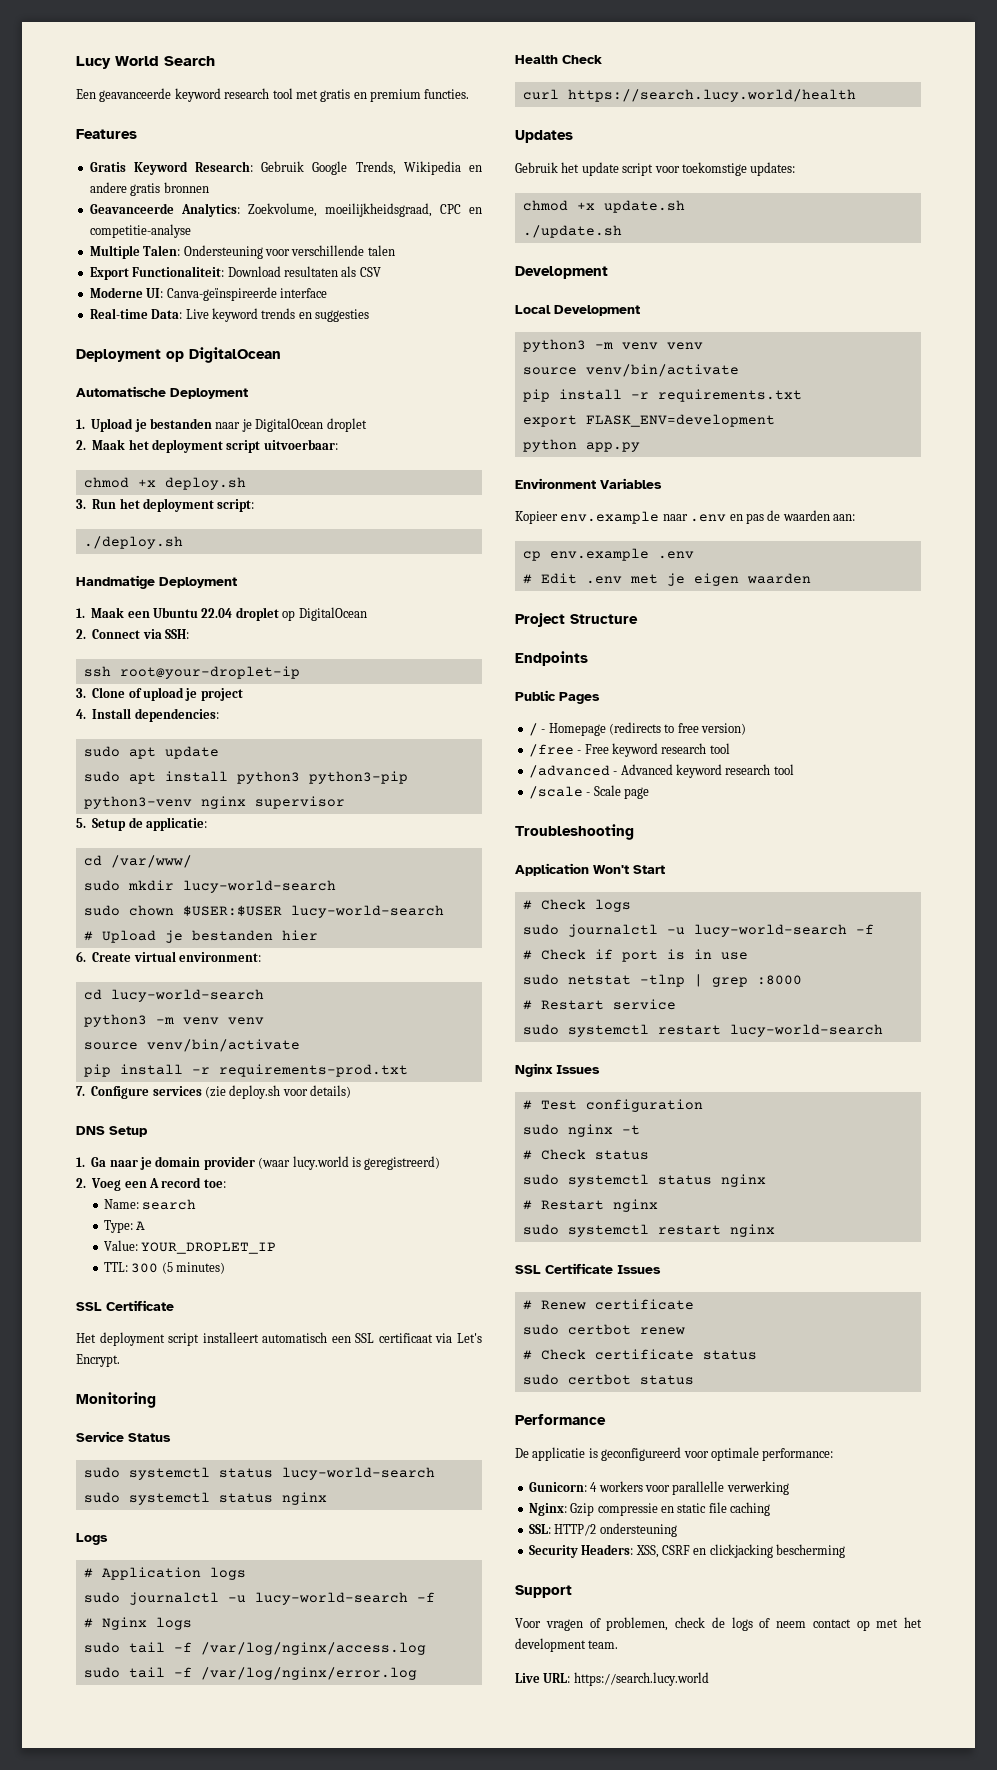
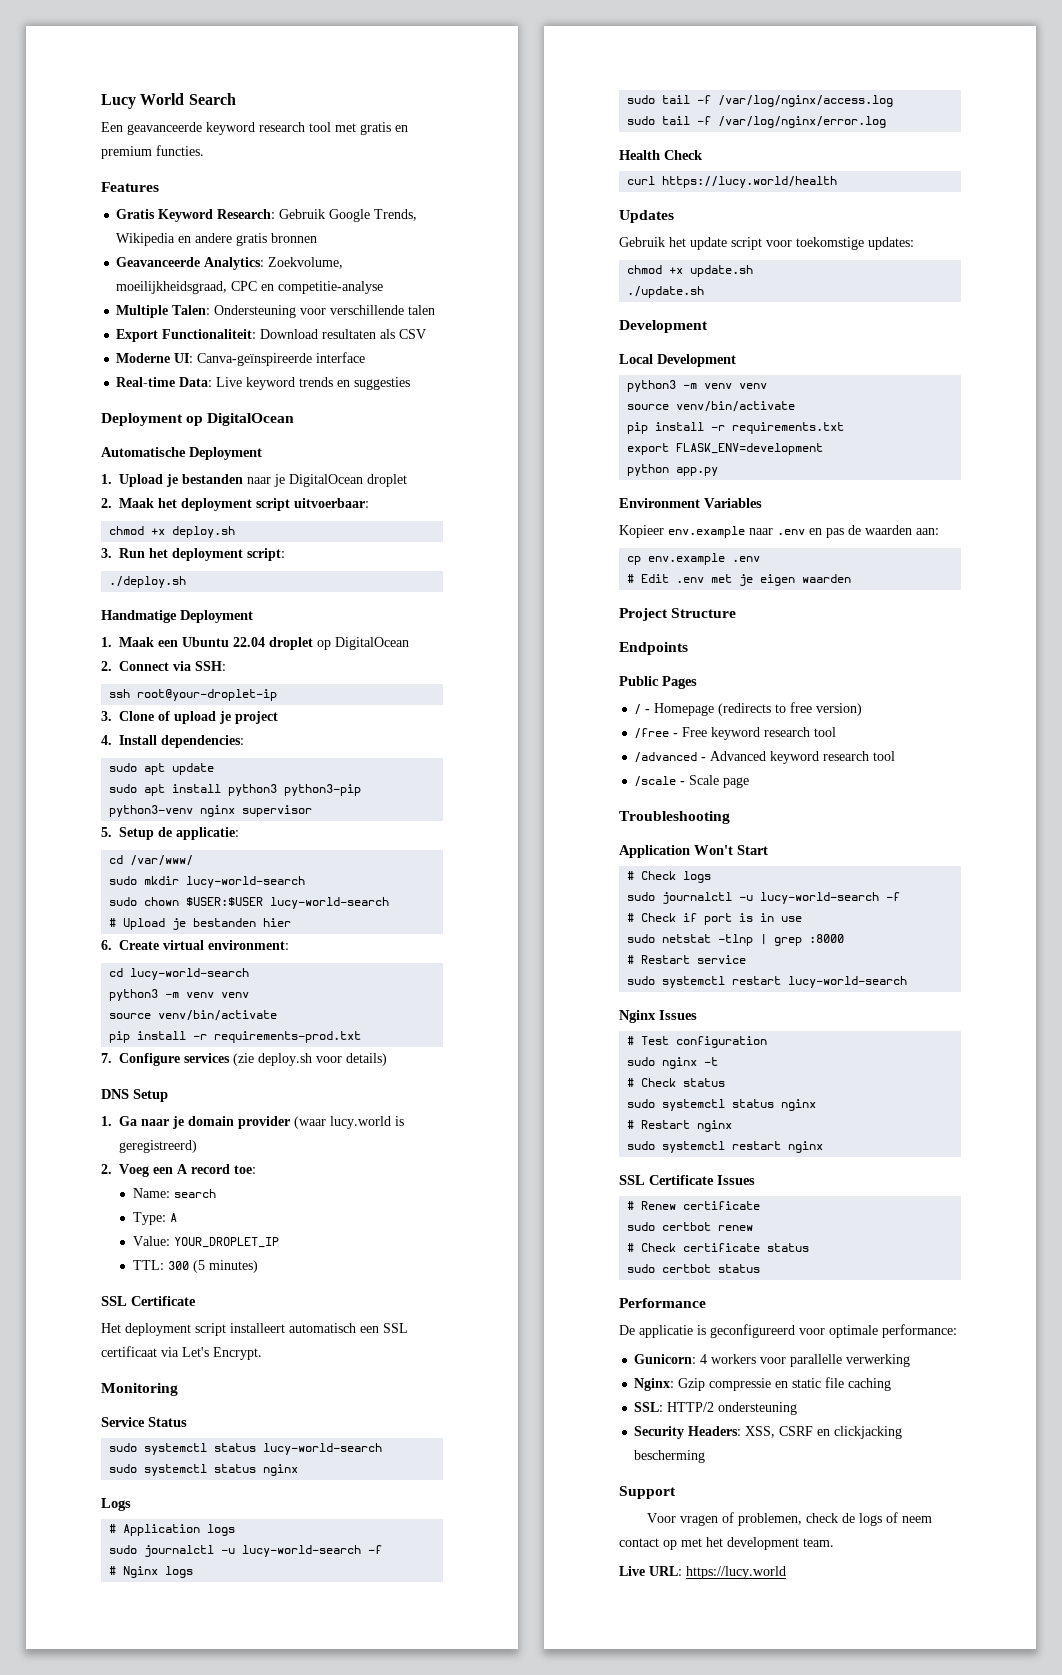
[567,89,856,102] https://search.lucy.world/health -> [662,176,838,188] https://lucy.world/health
[573,1672,709,1686] https://search.lucy.world -> [686,1566,786,1579] https://lucy.world

